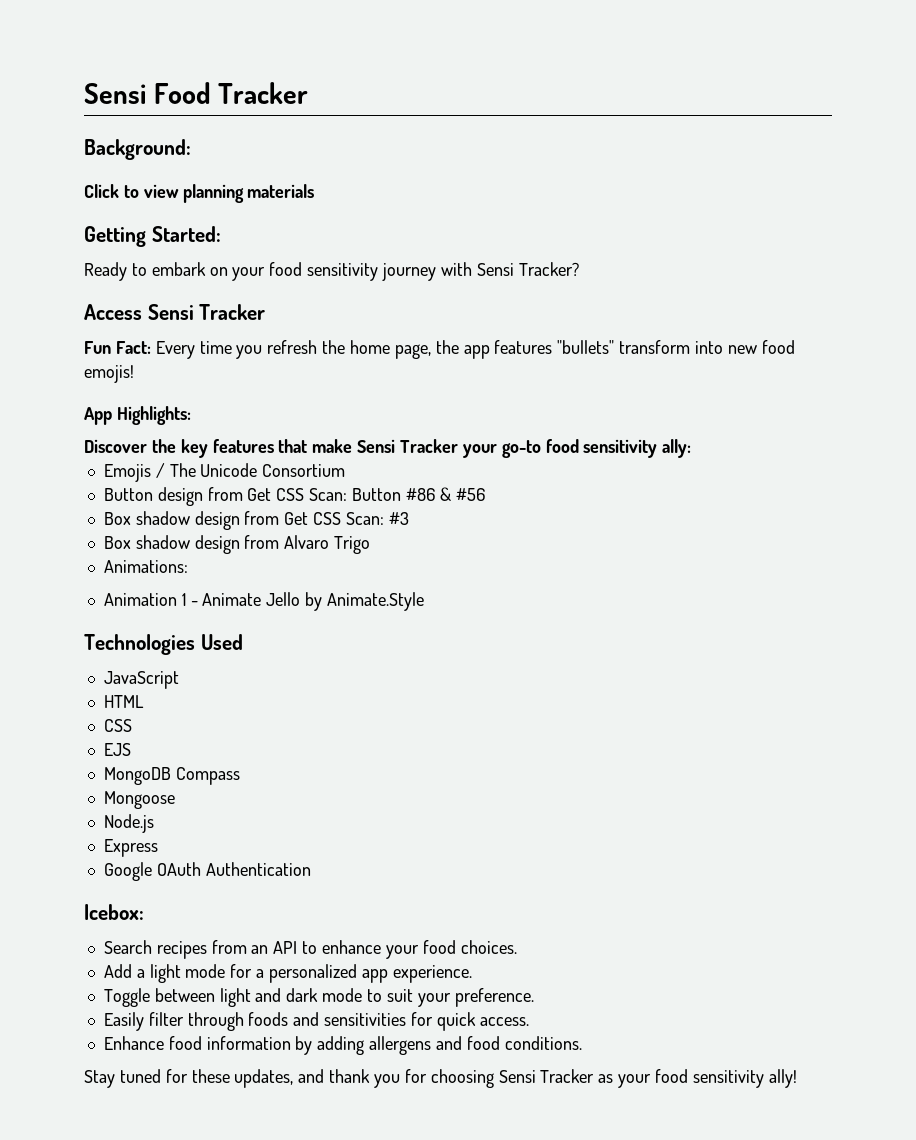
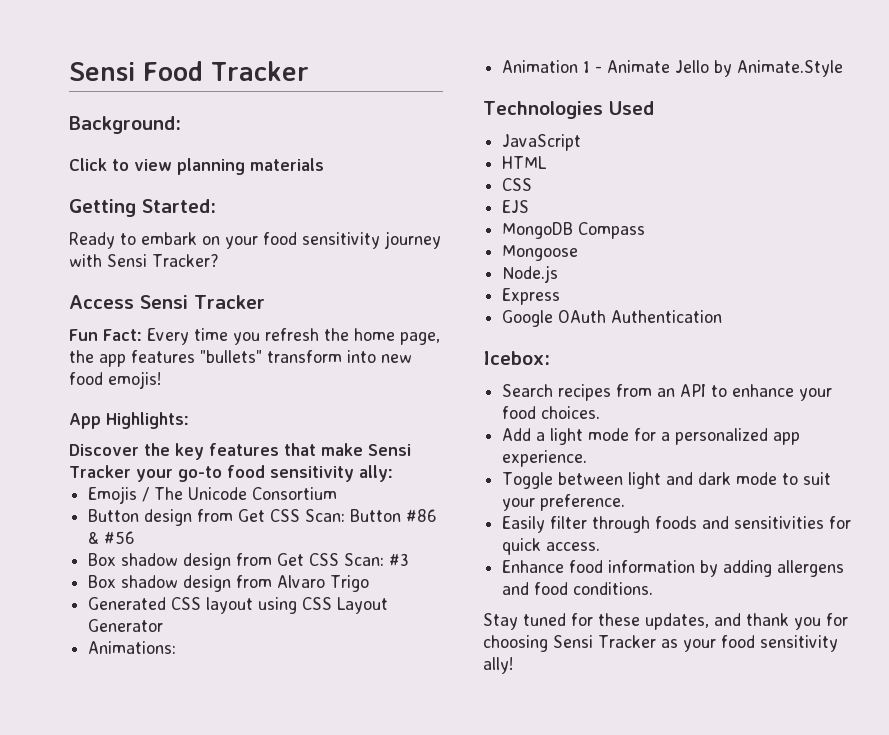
(371, 545) none -> [88,597,389,614] [88,619,164,632] // Generated CSS layout using CSS Layout Generator

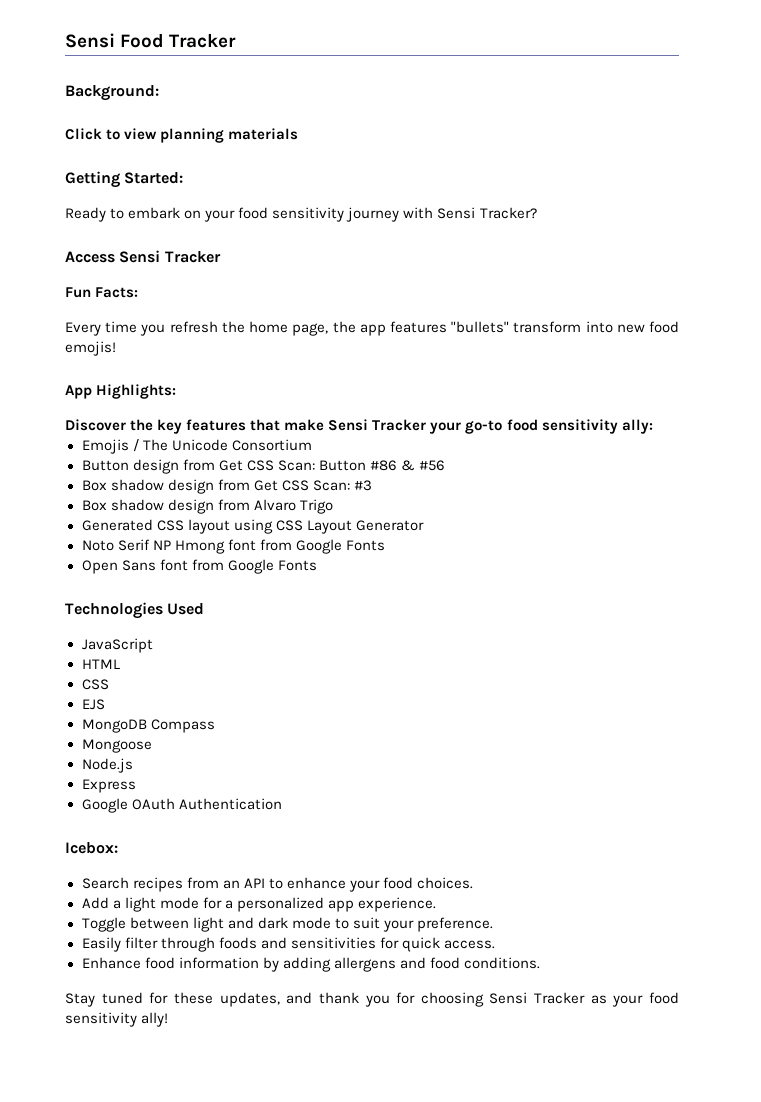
[103,329,142,341] Fact: -> [95,287,139,298] Facts: //
[88,641,177,654] [502,60,844,77] Animations: // Animation 1 - Animate Jello by Animate.Style -> [81,539,385,554] [81,559,317,574] Noto Serif NP Hmong font from Google Fonts // Open Sans font from Google Fonts

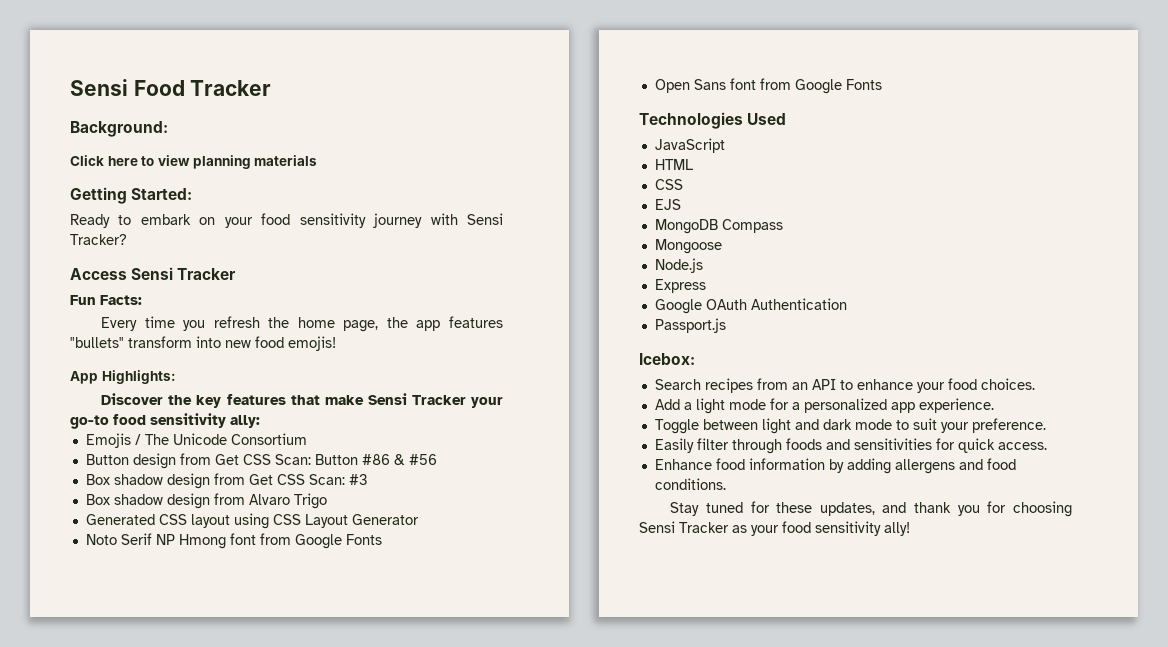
(102, 134) none -> [107,156,138,166] here
(282, 804) none -> [654,318,726,333] // Passport.js

